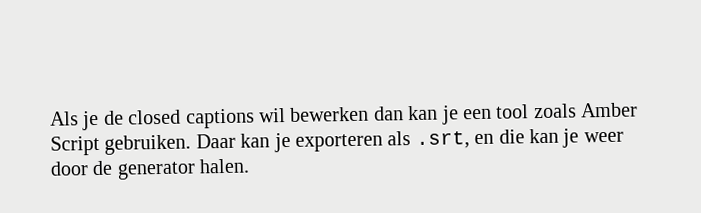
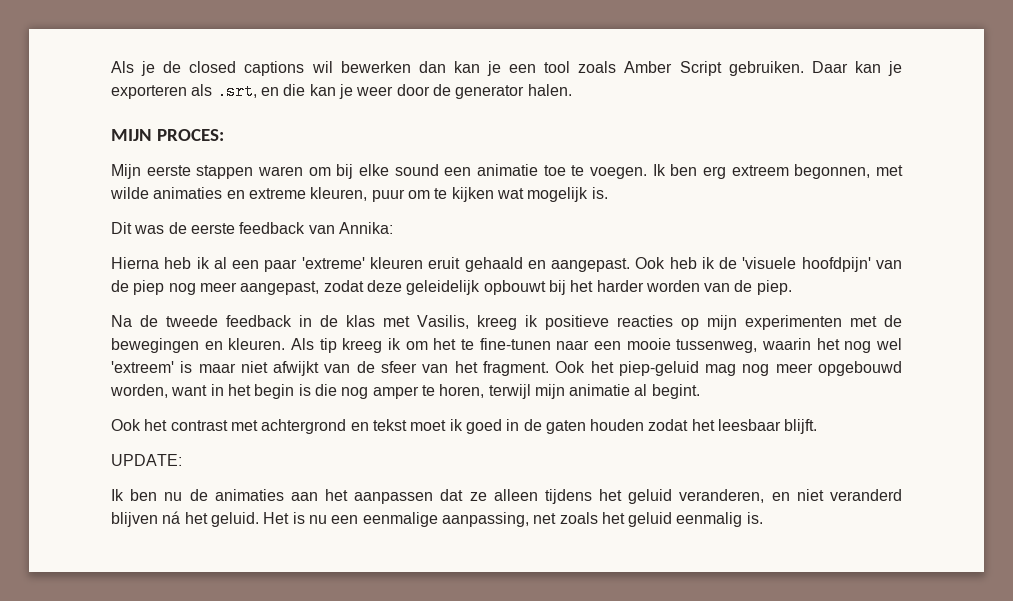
(251, 166) none -> [111,129,225,141] [111,164,903,179] [110,187,608,202] [111,222,393,234] [111,257,903,272] [111,280,792,295] [111,315,902,330] [111,338,902,353] [111,361,902,376] [110,384,700,399] [111,419,818,434] [111,454,182,466] [111,489,902,504] [111,511,763,527] // MIJN PROCES: // Mijn eerste stappen waren om bij elke sound een animatie toe te voegen. Ik ben erg extreem begonnen, met wilde animaties en extreme kleuren, puur om te kijken wat mogelijk is. // Dit was de eerste feedback van Annika: // Hierna heb ik al een paar 'extreme' kleuren eruit gehaald en aangepast. Ook heb ik de 'visuele hoofdpijn' van de piep nog meer aangepast, zodat deze geleidelijk opbouwt bij het harder worden van de piep. // Na de tweede feedback in de klas met Vasilis, kreeg ik positieve reacties op mijn experimenten met de bewegingen en kleuren. Als tip kreeg ik om het te fine-tunen naar een mooie tussenweg, waarin het nog wel 'extreem' is maar niet afwijkt van de sfeer van het fragment. Ook het piep-geluid mag nog meer opgebouwd worden, want in het begin is die nog amper te horen, terwijl mijn animatie al begint. // Ook het contrast met achtergrond en tekst moet ik goed in de gaten houden zodat het leesbaar blijft. // UPDATE: // Ik ben nu de animaties aan het aanpassen dat ze alleen tijdens het geluid veranderen, en niet veranderd blijven ná het geluid. Het is nu een eenmalige aanpassing, net zoals het geluid eenmalig is.

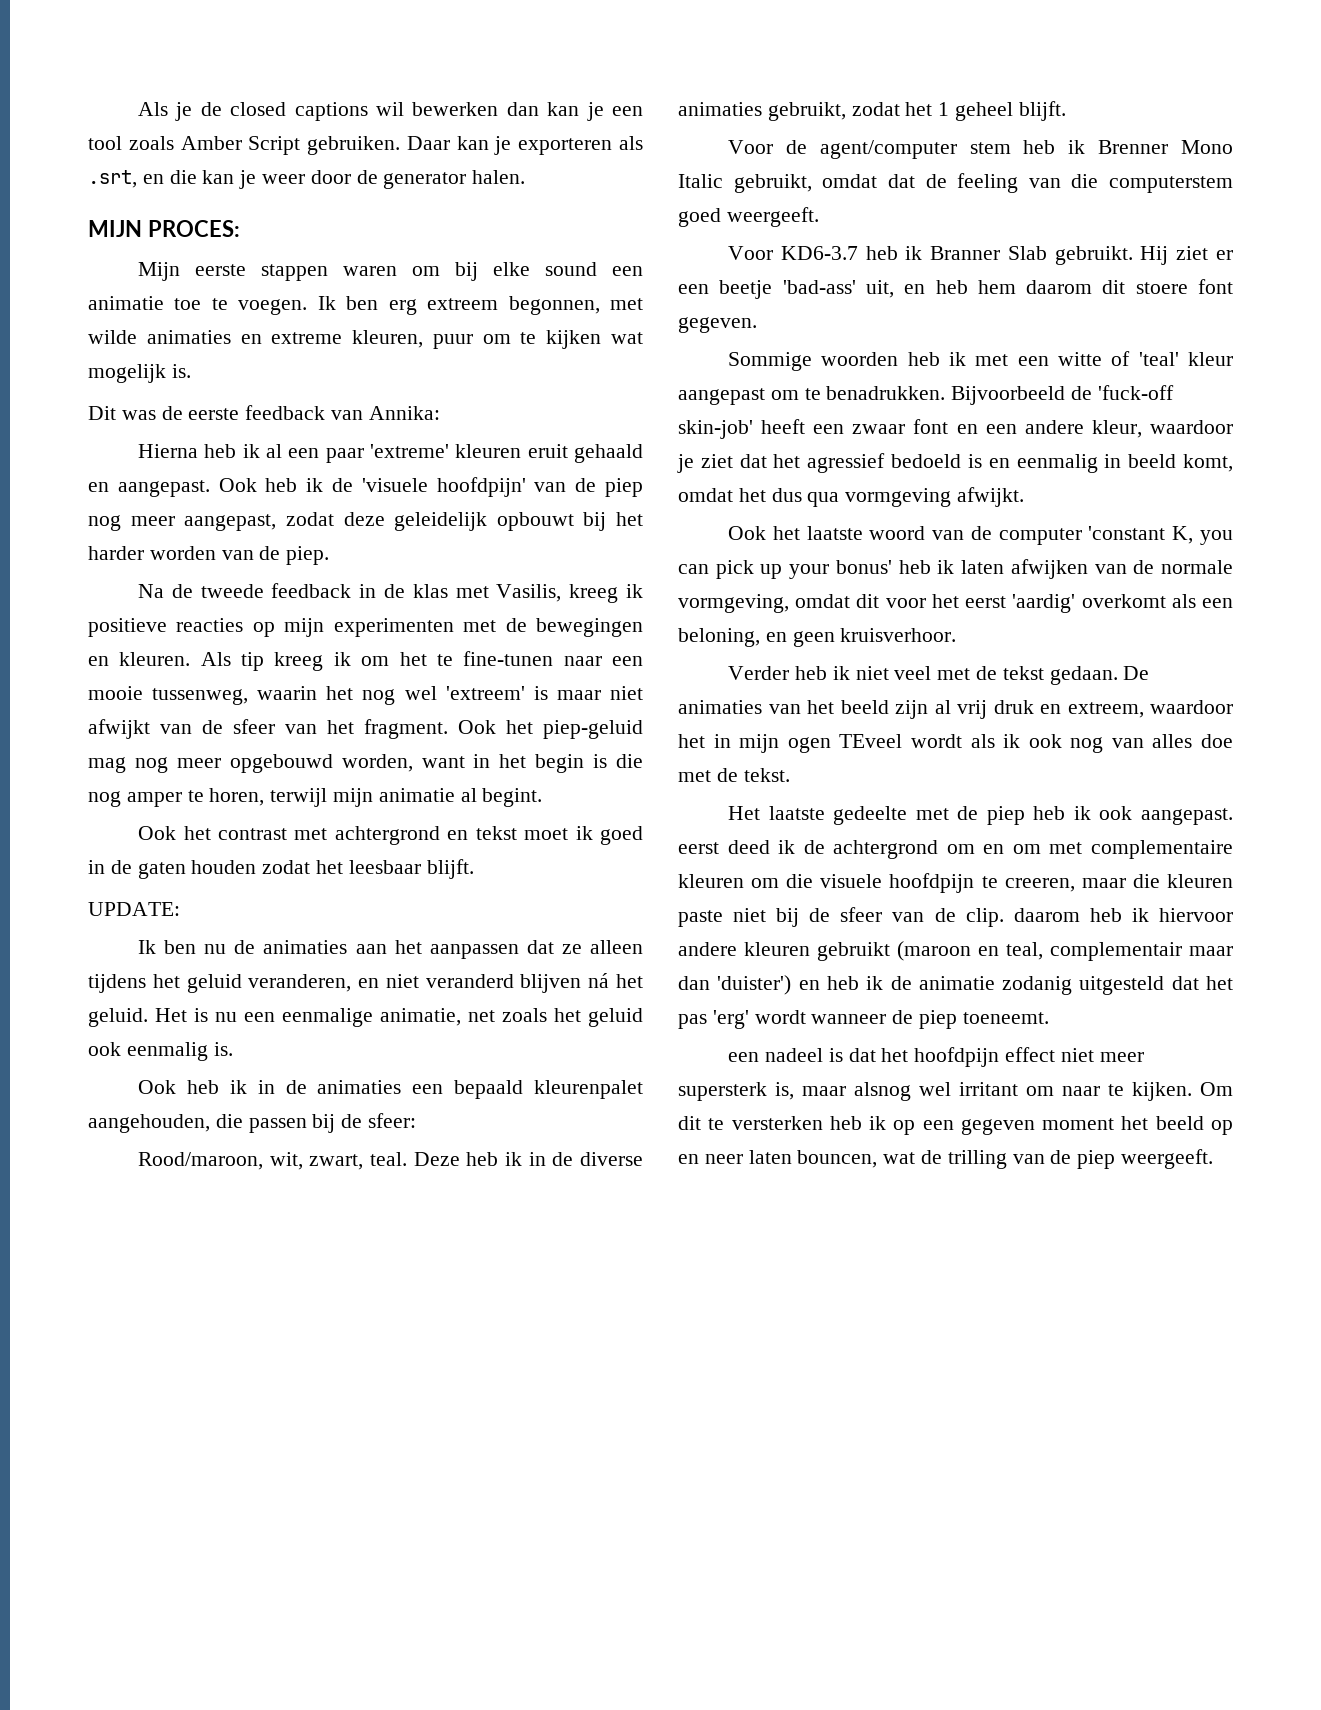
[441,512,529,527] aanpassing, -> [380,1008,461,1026] animatie,
(673, 519) none -> [88,1042,121,1056] ook
(763, 518) none -> [138,1080,643,1099] [88,1113,417,1133] [138,1152,644,1170] [678,101,1066,121] [728,140,1233,159] [678,173,1233,193] [678,207,819,227] [728,246,1233,265] [678,279,1233,299] [678,317,757,333] [728,351,1233,371] [678,385,1174,405] [678,419,1233,439] [677,453,1233,473] [678,487,1025,507] [728,526,1233,545] [678,559,1233,579] [678,594,1233,613] [678,628,957,647] [728,666,1150,685] [678,700,1233,719] [678,734,1233,753] [678,768,790,782] [728,806,1233,825] [678,840,1233,859] [678,873,1233,893] [678,907,1233,927] [678,941,1233,961] [678,975,1233,995] [678,1010,1049,1029] [728,1047,1144,1067] [678,1082,1233,1101] [678,1116,1233,1135] [678,1149,1214,1169] // Ook heb ik in de animaties een bepaald kleurenpalet aangehouden, die passen bij de sfeer: // Rood/maroon, wit, zwart, teal. Deze heb ik in de diverse animaties gebruikt, zodat het 1 geheel blijft. // Voor de agent/computer stem heb ik Brenner Mono Italic gebruikt, omdat dat de feeling van die computerstem goed weergeeft. // Voor KD6-3.7 heb ik Branner Slab gebruikt. Hij ziet er een beetje 'bad-ass' uit, en heb hem daarom dit stoere font gegeven. // Sommige woorden heb ik met een witte of 'teal' kleur aangepast om te benadrukken. Bijvoorbeeld de 'fuck-off skin-job' heeft een zwaar font en een andere kleur, waardoor je ziet dat het agressief bedoeld is en eenmalig in beeld komt, omdat het dus qua vormgeving afwijkt. // Ook het laatste woord van de computer 'constant K, you can pick up your bonus' heb ik laten afwijken van de normale vormgeving, omdat dit voor het eerst 'aardig' overkomt als een beloning, en geen kruisverhoor. // Verder heb ik niet veel met de tekst gedaan. De animaties van het beeld zijn al vrij druk en extreem, waardoor het in mijn ogen TEveel wordt als ik ook nog van alles doe met de tekst. // Het laatste gedeelte met de piep heb ik ook aangepast. eerst deed ik de achtergrond om en om met complementaire kleuren om die visuele hoofdpijn te creeren, maar die kleuren paste niet bij de sfeer van de clip. daarom heb ik hiervoor andere kleuren gebruikt (maroon en teal, complementair maar dan 'duister') en heb ik de animatie zodanig uitgesteld dat het pas 'erg' wordt wanneer de piep toeneemt. // een nadeel is dat het hoofdpijn effect niet meer supersterk is, maar alsnog wel irritant om naar te kijken. Om dit te versterken heb ik op een gegeven moment het beeld op en neer laten bouncen, wat de trilling van de piep weergeeft.

